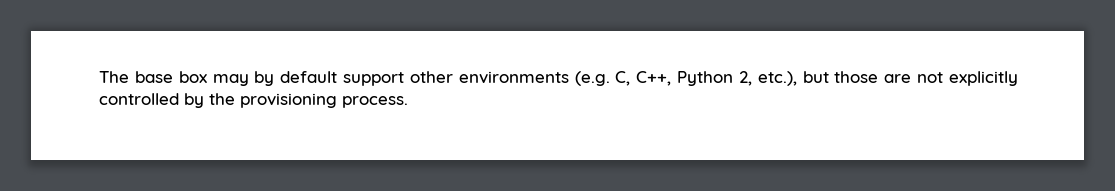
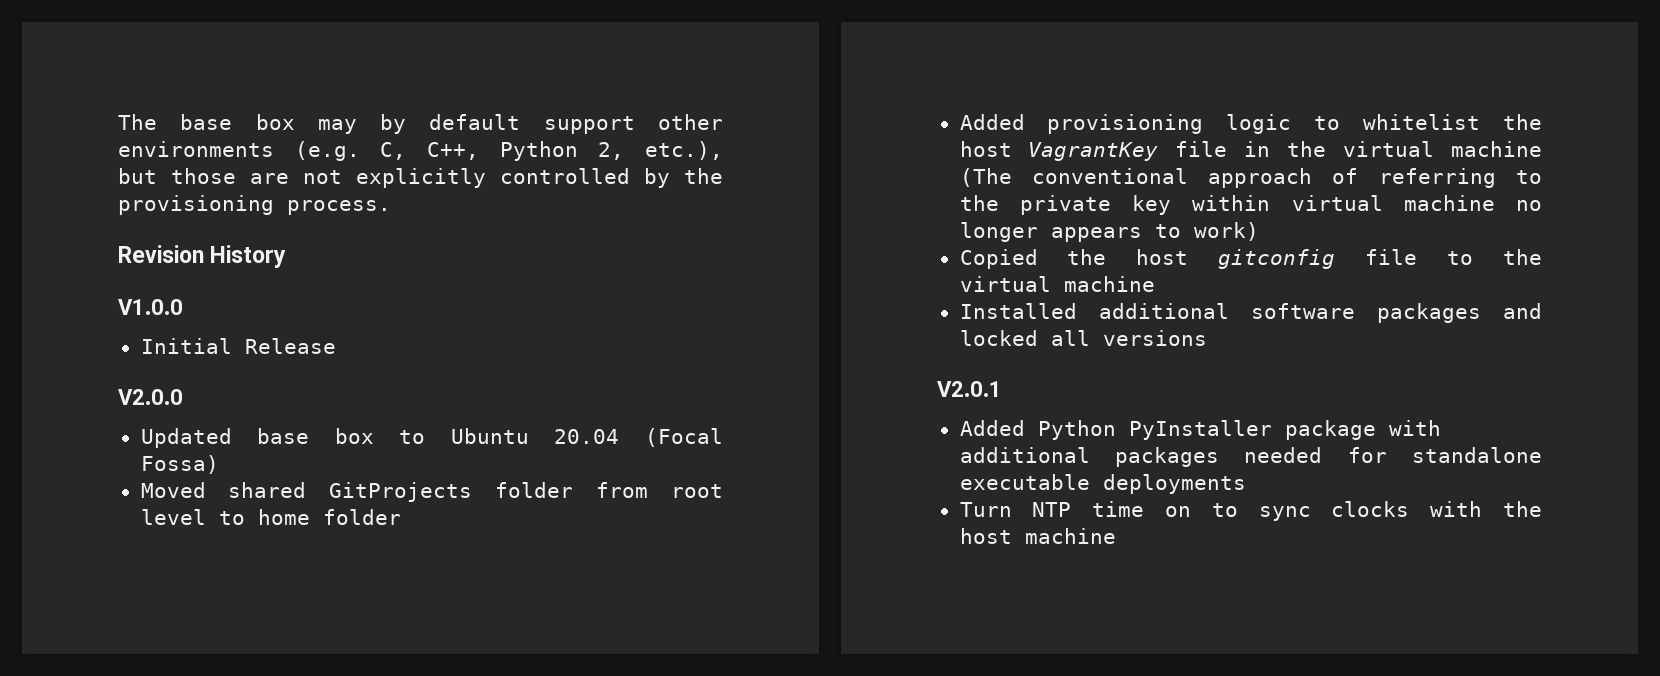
(408, 102) none -> [118,245,287,268] [118,299,183,315] [140,338,336,354] [118,389,183,405] [140,428,723,448] [140,455,219,474] [140,482,723,502] [140,509,401,525] [959,114,1542,134] [959,141,1542,161] [959,168,1542,188] [959,195,1542,215] [959,222,1259,242] [959,249,1542,269] [959,276,1155,292] [959,303,1542,323] [959,330,1207,346] [937,381,1002,397] [959,420,1441,440] [959,447,1542,467] [959,474,1246,494] [959,501,1542,521] [959,528,1116,544] // Revision History // V1.0.0 // Initial Release // V2.0.0 // Updated base box to Ubuntu 20.04 (Focal Fossa) // Moved shared GitProjects folder from root level to home folder // Added provisioning logic to whitelist the host VagrantKey file in the virtual machine (The conventional approach of referring to the private key within virtual machine no longer appears to work) // Copied the host gitconfig file to the virtual machine // Installed additional software packages and locked all versions // V2.0.1 // Added Python PyInstaller package with additional packages needed for standalone executable deployments // Turn NTP time on to sync clocks with the host machine

